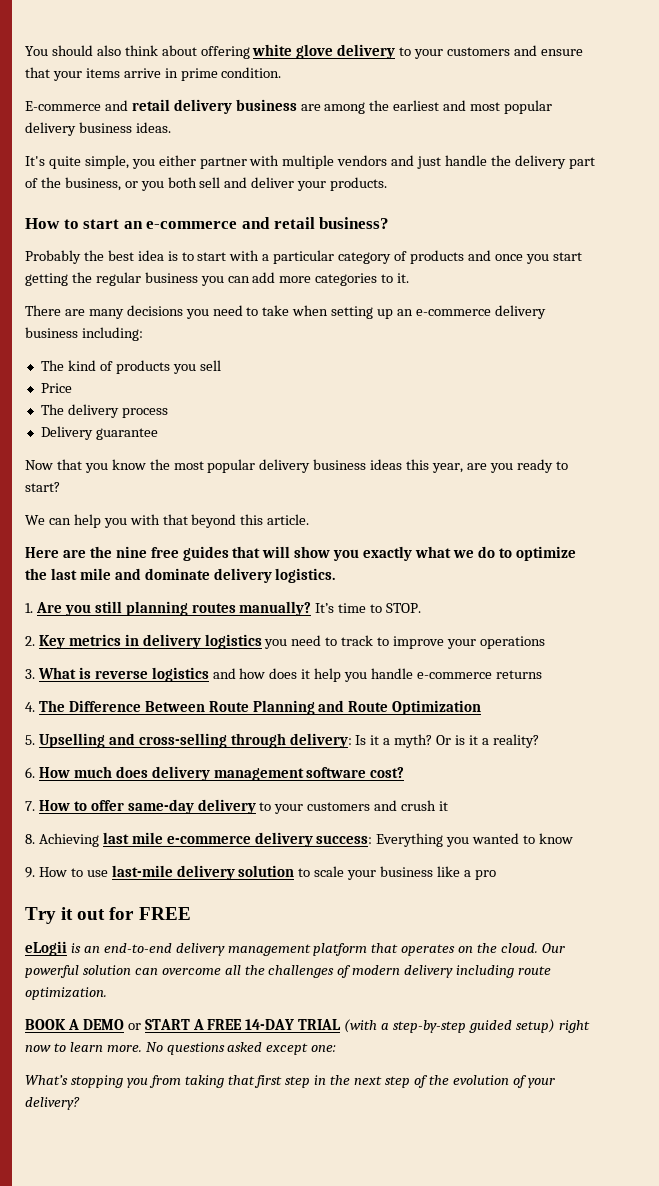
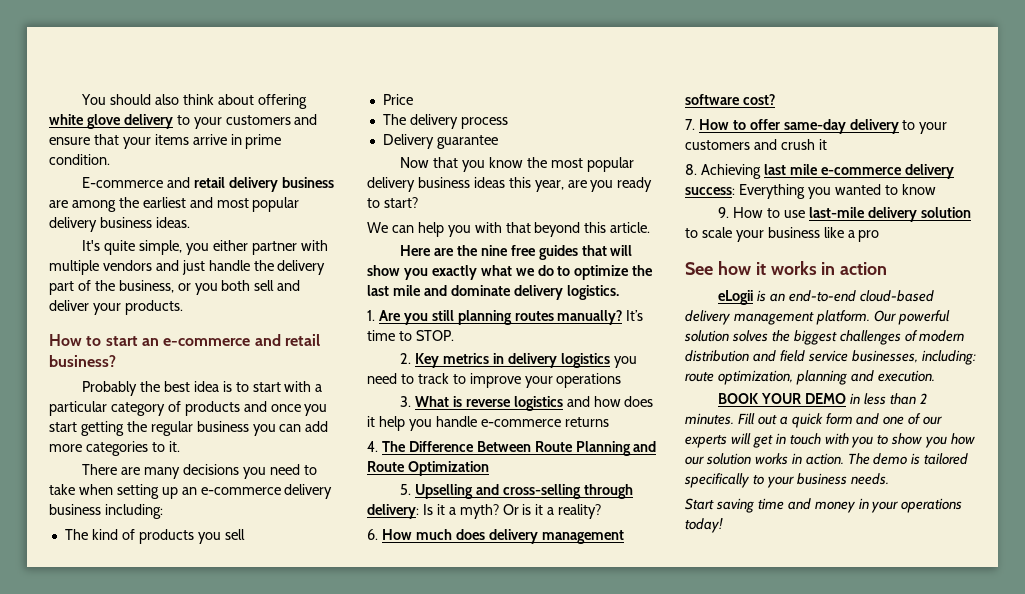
[25,907,191,924] Try it out for FREE -> [685,261,888,275] See how it works in action
[175,943,565,956] [25,965,552,978] [25,987,107,1000] [25,1019,590,1033] [25,1042,337,1055] [25,1075,555,1088] [25,1097,80,1110] delivery management platform that operates on the cloud. Our powerful solution can overcome all the challenges of modern delivery including route optimization. // BOOK A DEMO or START A FREE 14-DAY TRIAL (with a step-by-step guided setup) right now to learn more. No questions asked except one: // What’s stopping you from taking that first step in the next step of the evolution of your delivery? -> [859,290,934,302] [685,310,950,325] [684,330,965,345] [685,350,976,365] [685,370,935,385] [718,393,927,405] [685,413,943,428] [685,433,976,448] [685,453,969,465] [684,473,889,488] [685,498,963,513] [685,518,723,533] cloud-based delivery management platform. Our powerful solution solves the biggest challenges of modern distribution and field service businesses, including: route optimization, planning and execution. // BOOK YOUR DEMO in less than 2 minutes. Fill out a quick form and one of our experts will get in touch with you to show you how our solution works in action. The demo is tailored specifically to your business needs. // Start saving time and money in your operations today!

